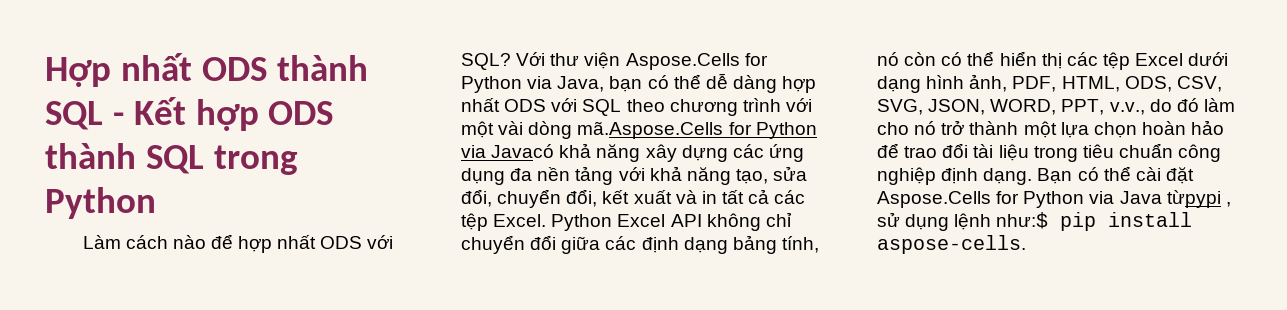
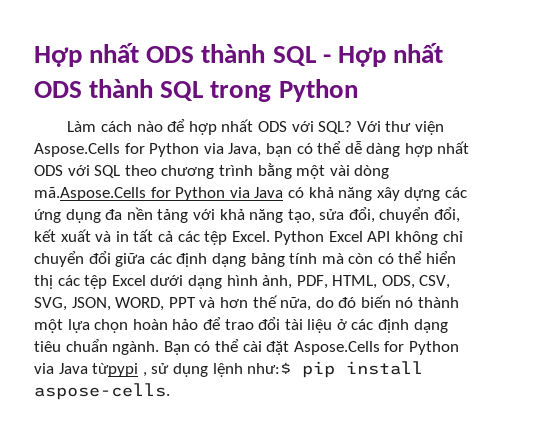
[133,97,259,131] Kết hợp -> [337,43,444,67] Hợp nhất
[785,98,812,112] với -> [257,163,292,179] bằng
[491,144,555,158] Javacó -> [254,187,304,198] Java có
[781,236,819,253] [877,52,899,66] tính, nó -> [289,253,344,264] tính mà
[1061,98,1235,115] [877,120,965,135] PPT, v.v., do đó làm cho nó trở -> [168,295,414,311] PPT và hơn thế nữa, do đó biến nó
[1033,143,1222,162] [877,167,1033,185] trong tiêu chuẩn công nghiệp định dạng. -> [336,319,448,333] [34,339,160,355] ở các định dạng tiêu chuẩn ngành.

